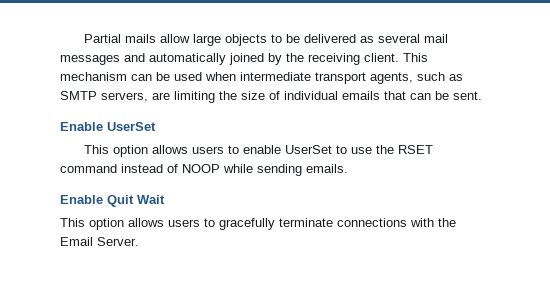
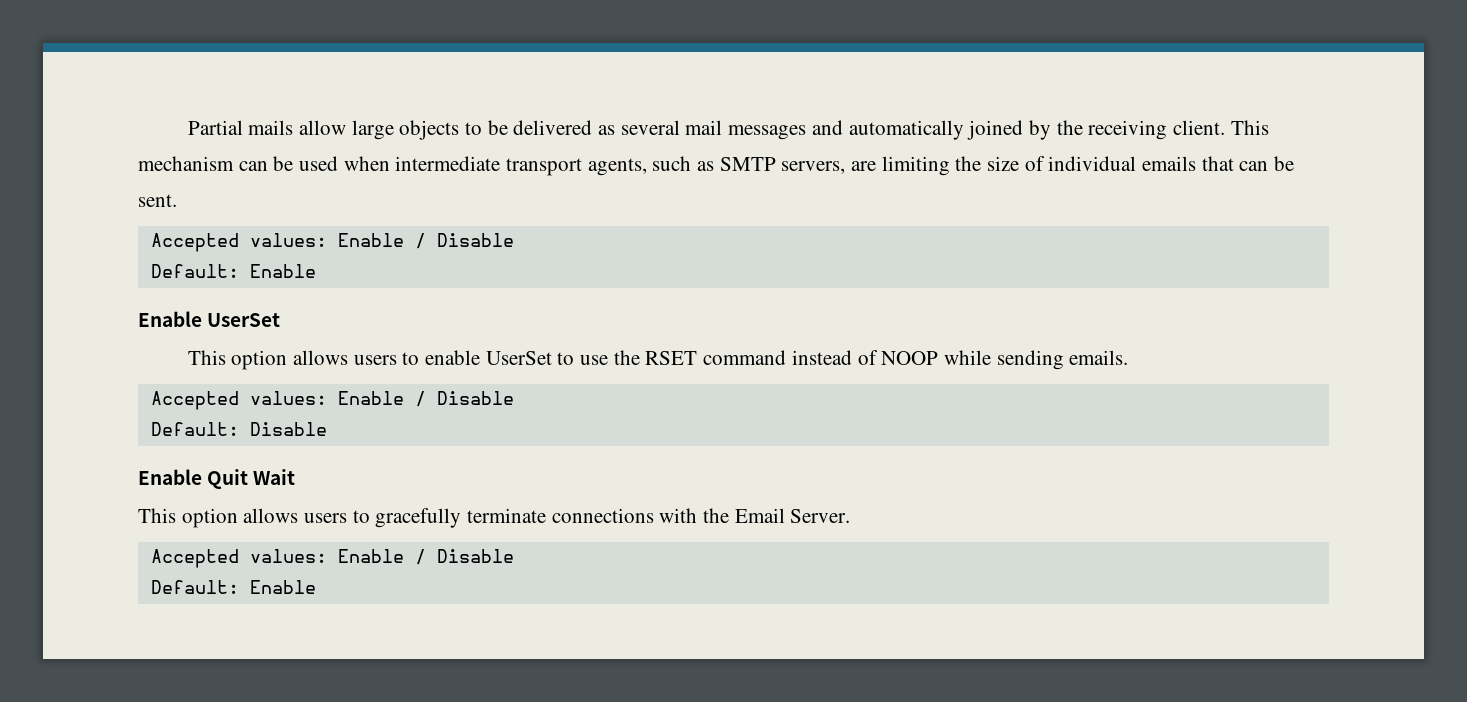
(482, 95) none -> [150,233,514,252] [150,264,316,278] // Accepted values: Enable / Disable // Default: Enable
(348, 168) none -> [150,391,514,410] [150,422,327,436] // Accepted values: Enable / Disable // Default: Disable
(139, 241) none -> [150,549,514,568] [150,580,316,594] // Accepted values: Enable / Disable // Default: Enable

